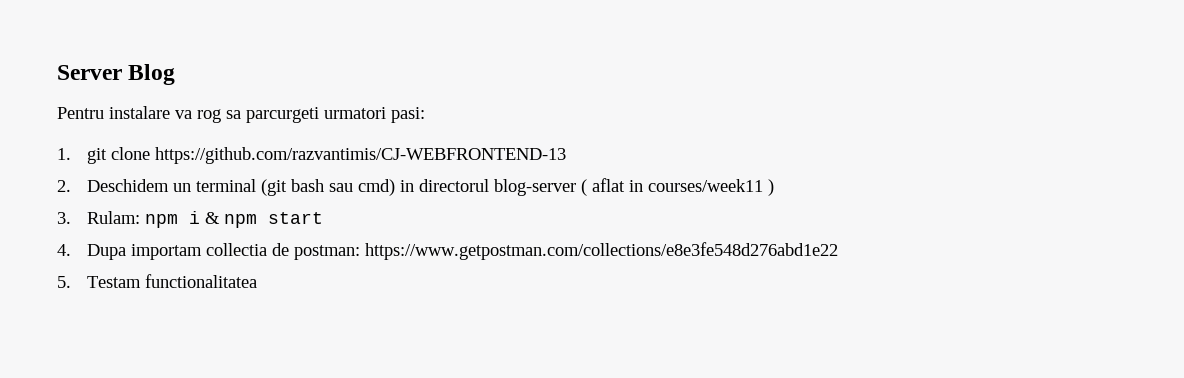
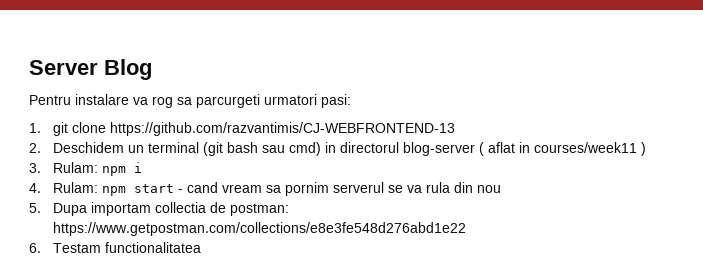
[204,212,220,224] & -> [29,182,99,193] // 4. Rulam:
[57,244,71,256] // 4. -> [178,182,502,196] [29,203,41,213] - cand vream sa pornim serverul se va rula din nou // 5.
[57,276,71,288] 5. -> [29,243,41,253] 6.

